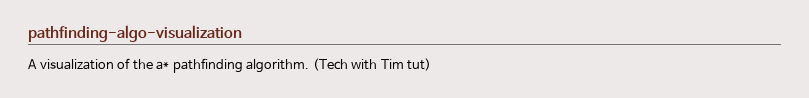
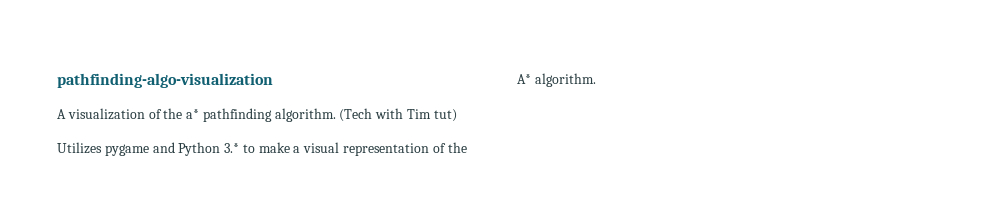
(432, 64) none -> [57,142,467,156] [517,73,596,87] // Utilizes pygame and Python 3.* to make a visual representation of the A* algorithm.

